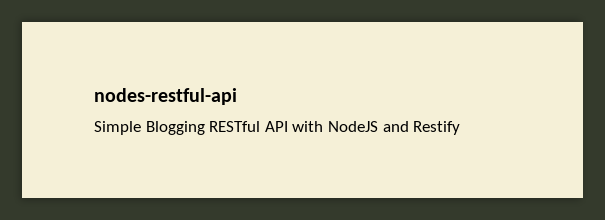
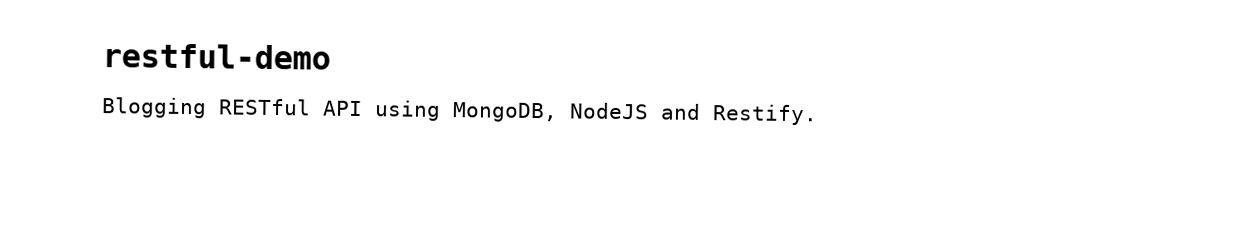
[94,88,237,105] [94,121,141,135] nodes-restful-api // Simple -> [102,43,331,70] restful-demo //
[292,121,324,132] with -> [374,100,558,123] using MongoDB,
[413,121,461,135] Restify -> [712,104,818,126] Restify.

